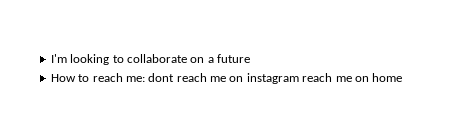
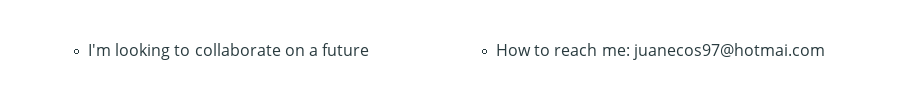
[148,73,403,84] dont reach me on instagram reach me on home -> [632,43,825,60] juanecos97@hotmai.com

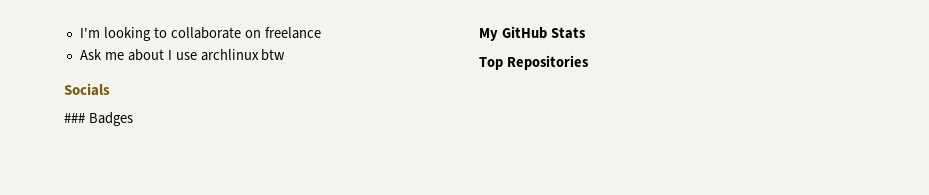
[308,43,370,56] [496,43,825,60] a future // How to reach me: juanecos97@hotmai.com -> [264,27,321,39] [79,49,286,61] [64,83,110,96] [64,112,133,126] [479,26,586,41] [479,55,589,70] freelance // Ask me about I use archlinux btw // Socials // ### Badges // My GitHub Stats // Top Repositories

